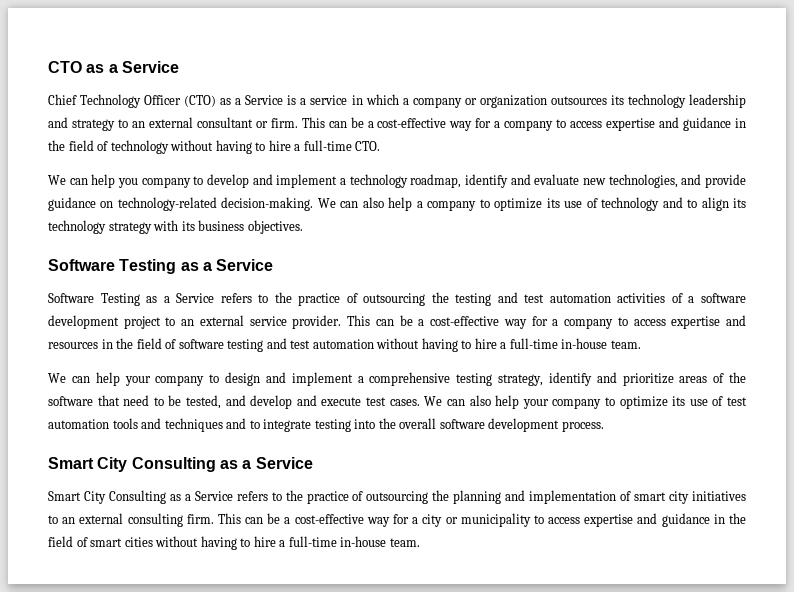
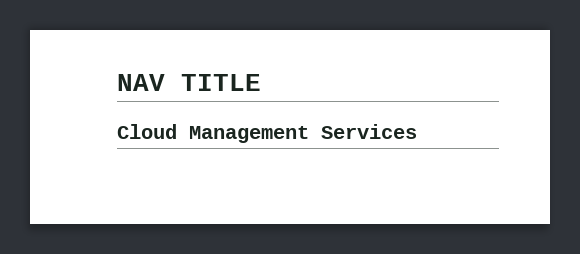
[48,61,179,73] [48,94,747,108] [48,117,747,131] [48,140,381,154] [48,174,746,188] [48,197,747,211] [48,220,303,234] [48,259,274,274] [48,292,746,306] [48,315,746,329] [48,338,641,352] [48,372,747,386] [48,395,747,409] [48,418,604,432] [48,457,313,472] [48,490,746,504] [48,513,746,527] [48,536,420,550] CTO as a Service // Chief Technology Officer (CTO) as a Service is a service in which a company or organization outsources its technology leadership and strategy to an external consultant or firm. This can be a cost-effective way for a company to access expertise and guidance in the field of technology without having to hire a full-time CTO. // We can help you company to develop and implement a technology roadmap, identify and evaluate new technologies, and provide guidance on technology-related decision-making. We can also help a company to optimize its use of technology and to align its technology strategy with its business objectives. // Software Testing as a Service // Software Testing as a Service refers to the practice of outsourcing the testing and test automation activities of a software development project to an external service provider. This can be a cost-effective way for a company to access expertise and resources in the field of software testing and test automation without having to hire a full-time in-house team. // We can help your company to design and implement a comprehensive testing strategy, identify and prioritize areas of the software that need to be tested, and develop and execute test cases. We can also help your company to optimize its use of test automation tools and techniques and to integrate testing into the overall software development process. // Smart City Consulting as a Service // Smart City Consulting as a Service refers to the practice of outsourcing the planning and implementation of smart city initiatives to an external consulting firm. This can be a cost-effective way for a city or municipality to access expertise and guidance in the field of smart cities without having to hire a full-time in-house team. -> [117,74,261,91] [117,124,417,143] NAV TITLE // Cloud Management Services

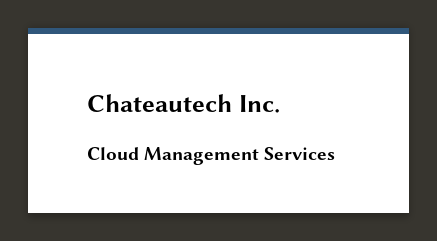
[117,74,261,91] NAV TITLE -> [87,94,280,113] Chateautech Inc.

